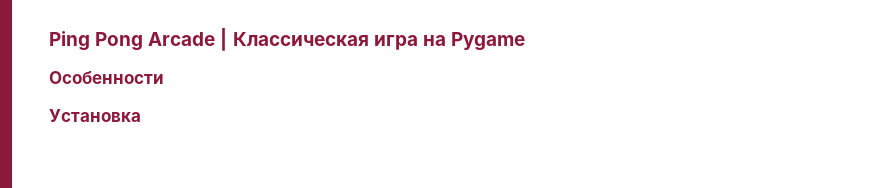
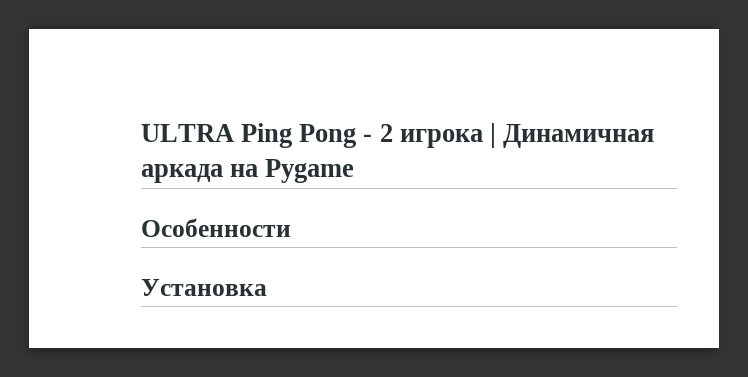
(49, 41) none -> [141,124,234,142] ULTRA
[148,28,418,51] Arcade | Классическая игра -> [363,123,655,148] [141,164,223,183] - 2 игрока | Динамичная аркада

